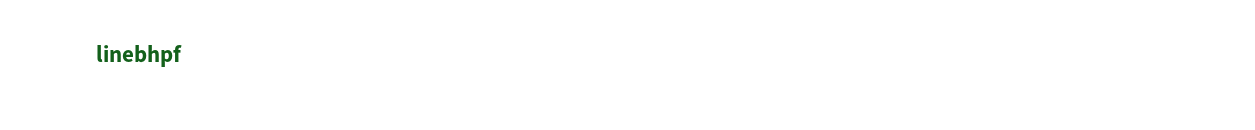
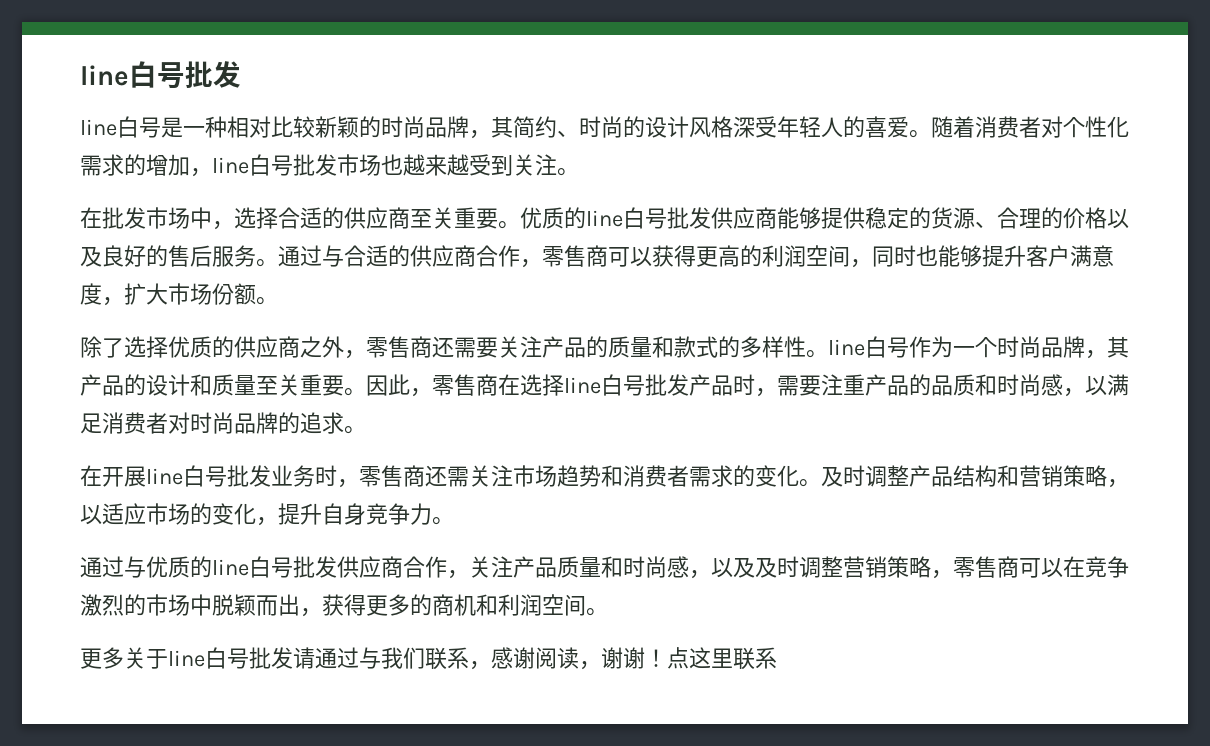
[96,45,182,67] linebhpf -> [80,61,241,88] [80,116,1129,139] [80,154,579,177] [80,207,1129,230] [80,245,1114,268] [80,283,278,306] [80,336,1129,359] [80,374,1129,397] [80,412,366,434] [80,465,1129,488] [80,503,454,526] [80,556,1129,579] [80,594,608,617] [80,647,777,670] line白号批发 // line白号是一种相对比较新颖的时尚品牌，其简约、时尚的设计风格深受年轻人的喜爱。随着消费者对个性化需求的增加，line白号批发市场也越来越受到关注。 // 在批发市场中，选择合适的供应商至关重要。优质的line白号批发供应商能够提供稳定的货源、合理的价格以及良好的售后服务。通过与合适的供应商合作，零售商可以获得更高的利润空间，同时也能够提升客户满意度，扩大市场份额。 // 除了选择优质的供应商之外，零售商还需要关注产品的质量和款式的多样性。line白号作为一个时尚品牌，其产品的设计和质量至关重要。因此，零售商在选择line白号批发产品时，需要注重产品的品质和时尚感，以满足消费者对时尚品牌的追求。 // 在开展line白号批发业务时，零售商还需关注市场趋势和消费者需求的变化。及时调整产品结构和营销策略，以适应市场的变化，提升自身竞争力。 // 通过与优质的line白号批发供应商合作，关注产品质量和时尚感，以及及时调整营销策略，零售商可以在竞争激烈的市场中脱颖而出，获得更多的商机和利润空间。 // 更多关于line白号批发请通过与我们联系，感谢阅读，谢谢！点这里联系

